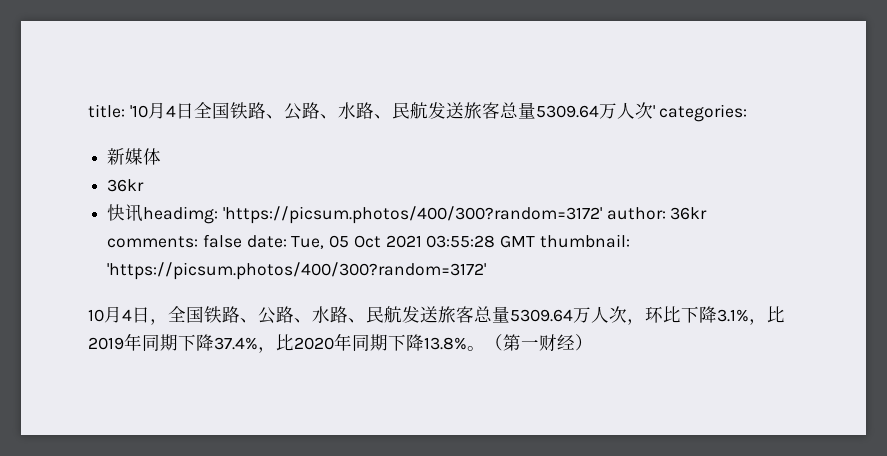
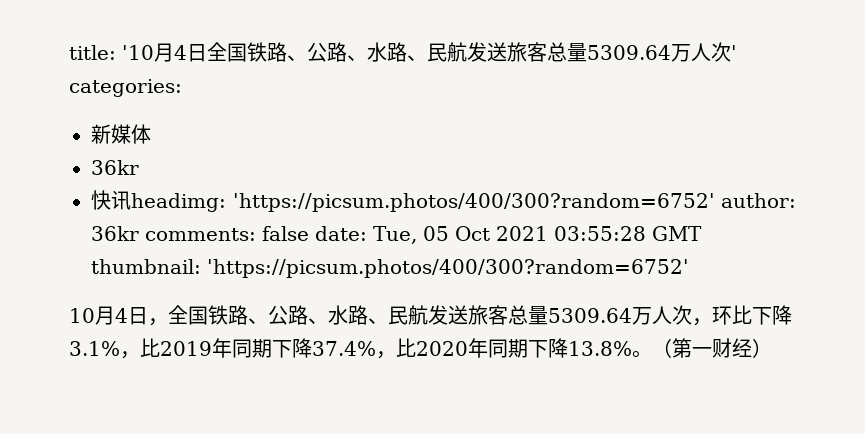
[222,206,602,224] 'https://picsum.photos/400/300?random=3172' -> [232,193,715,212] 'https://picsum.photos/400/300?random=6752'
[107,262,487,280] 'https://picsum.photos/400/300?random=3172' -> [207,259,689,278] 'https://picsum.photos/400/300?random=6752'

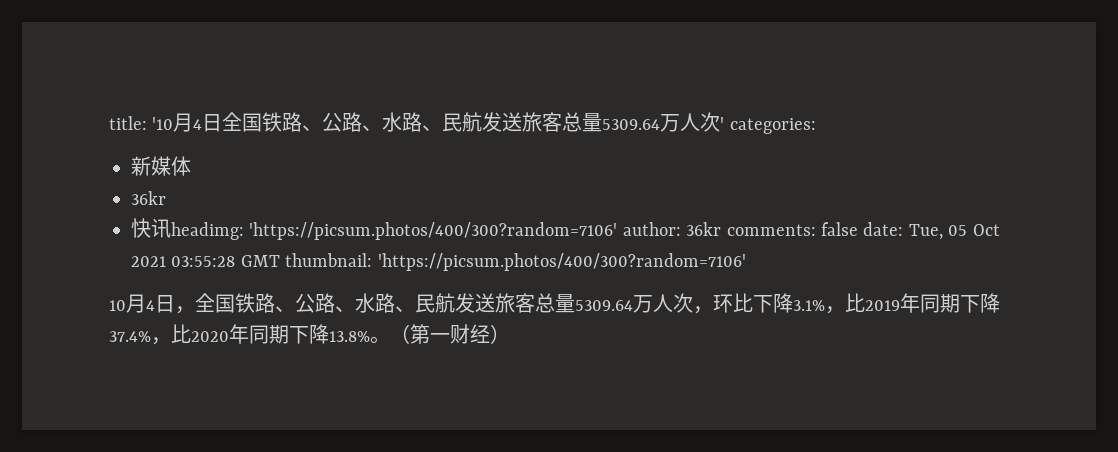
[232,193,715,212] 'https://picsum.photos/400/300?random=6752' -> [249,222,618,240] 'https://picsum.photos/400/300?random=7106'
[207,259,689,278] 'https://picsum.photos/400/300?random=6752' -> [377,253,746,271] 'https://picsum.photos/400/300?random=7106'

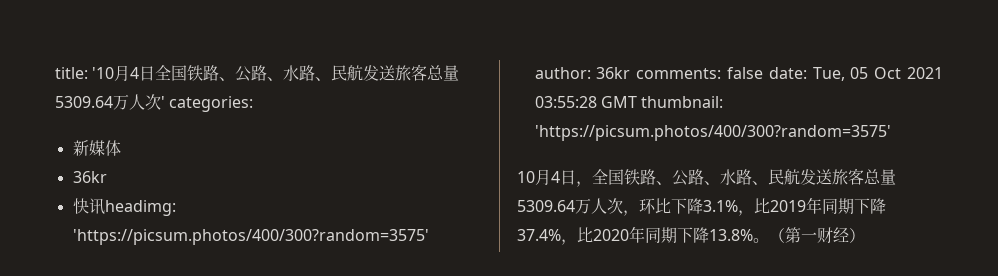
[249,222,618,240] 'https://picsum.photos/400/300?random=7106' -> [72,229,429,245] 'https://picsum.photos/400/300?random=3575'
[377,253,746,271] 'https://picsum.photos/400/300?random=7106' -> [534,125,891,141] 'https://picsum.photos/400/300?random=3575'

